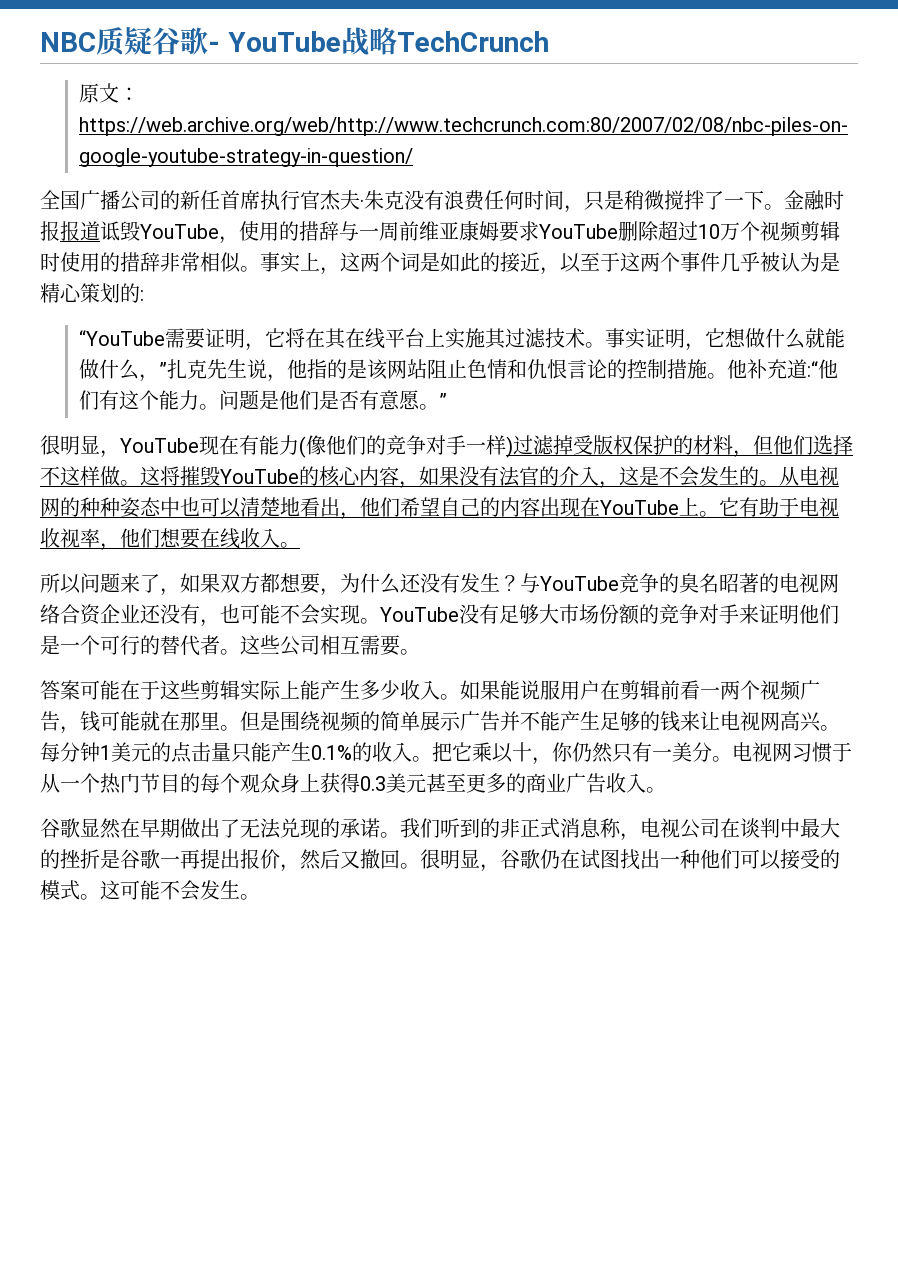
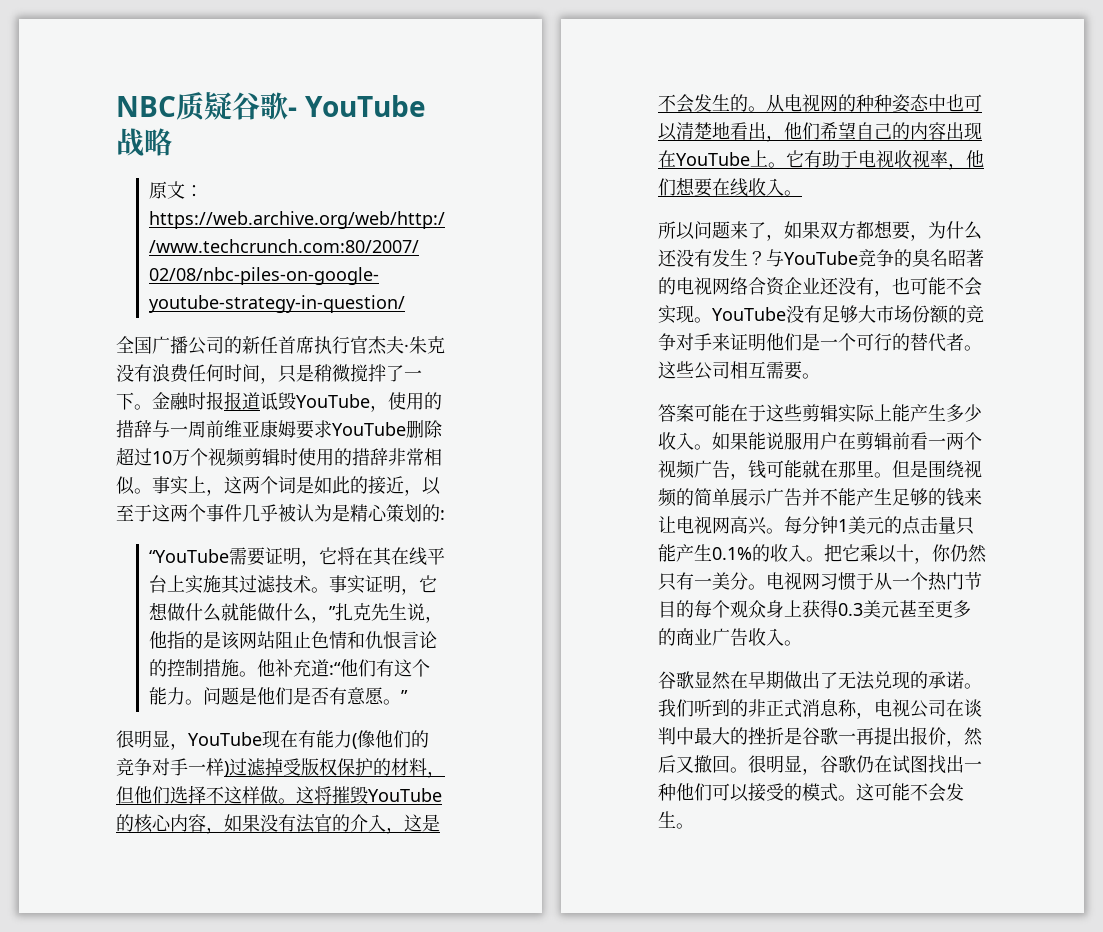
[396,31,549,52] TechCrunch -> (172, 142) none

